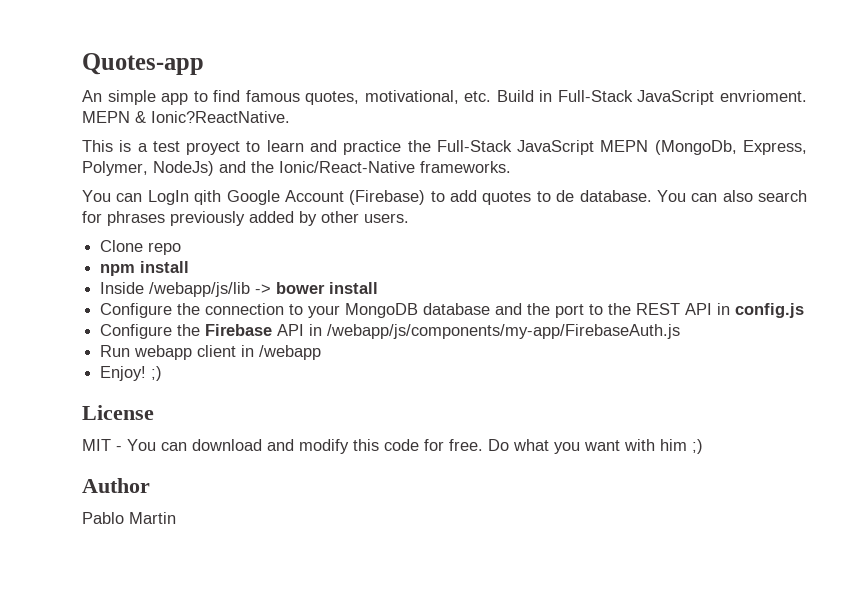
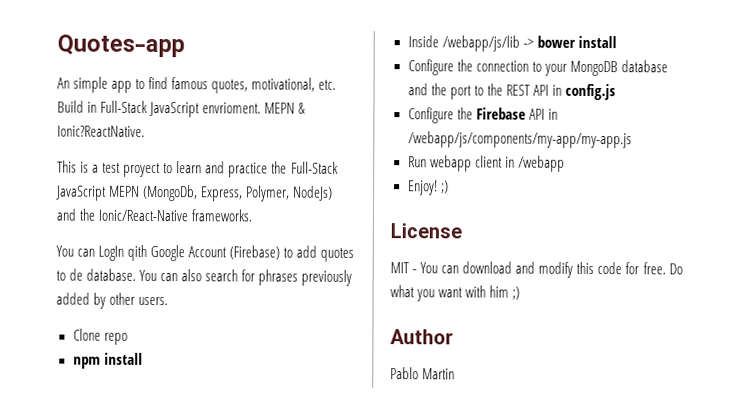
[327,324,681,339] /webapp/js/components/my-app/FirebaseAuth.js -> [407,131,632,149] /webapp/js/components/my-app/my-app.js

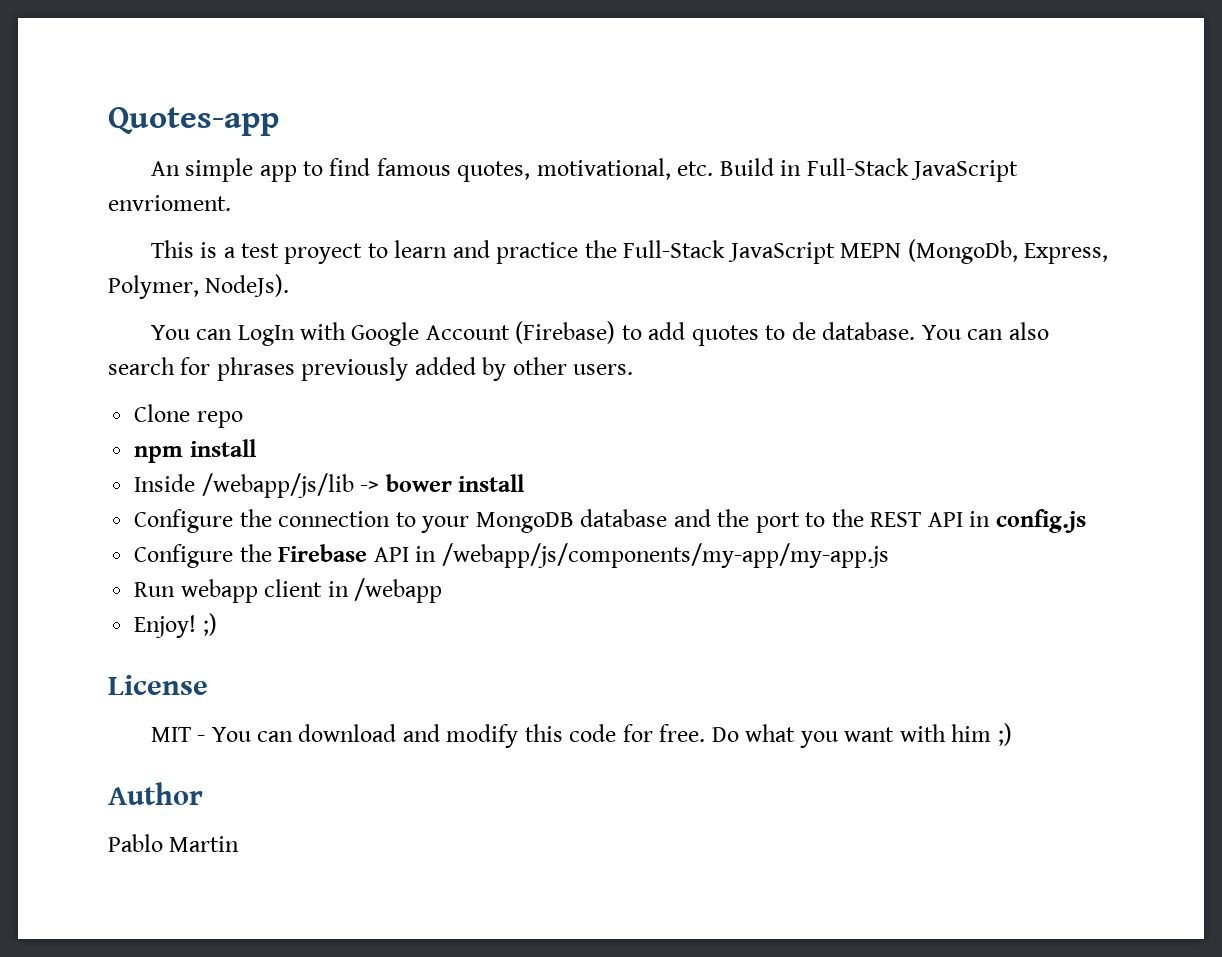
[264,102,307,114] [57,125,145,137] MEPN & Ionic?ReactNative. -> (231, 203) none
[293,185,334,201] [56,208,253,222] NodeJs) and the Ionic/React-Native frameworks. -> [205,274,290,297] NodeJs).
[127,244,148,261] qith -> [300,322,347,340] with

